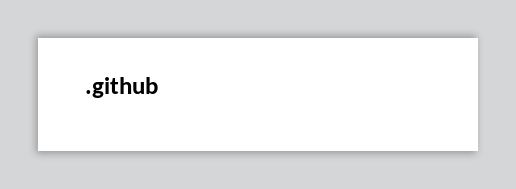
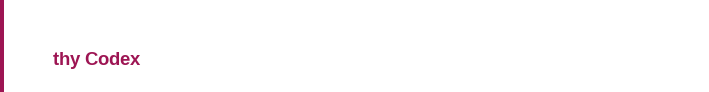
[85,77,158,98] .github -> [53,52,141,69] thy Codex

